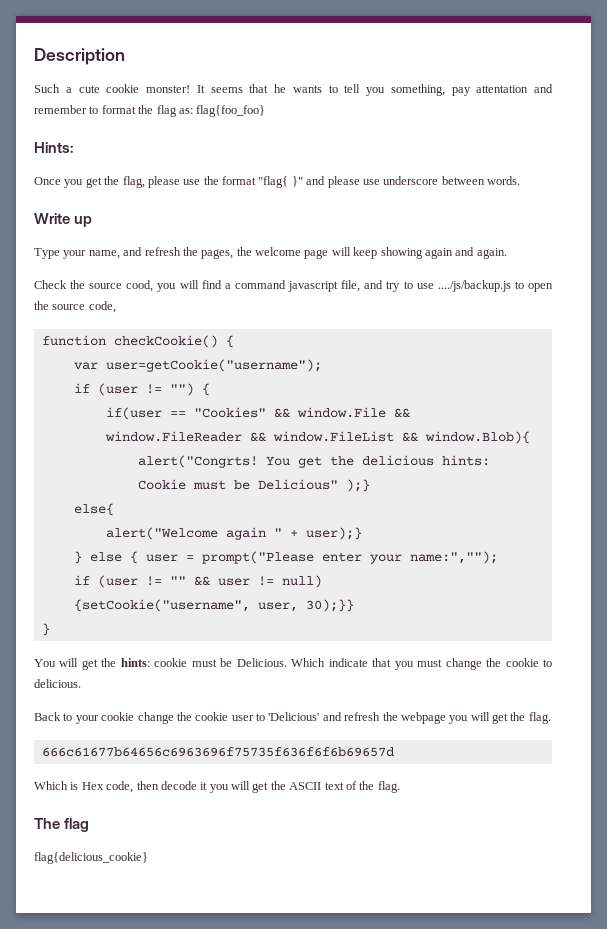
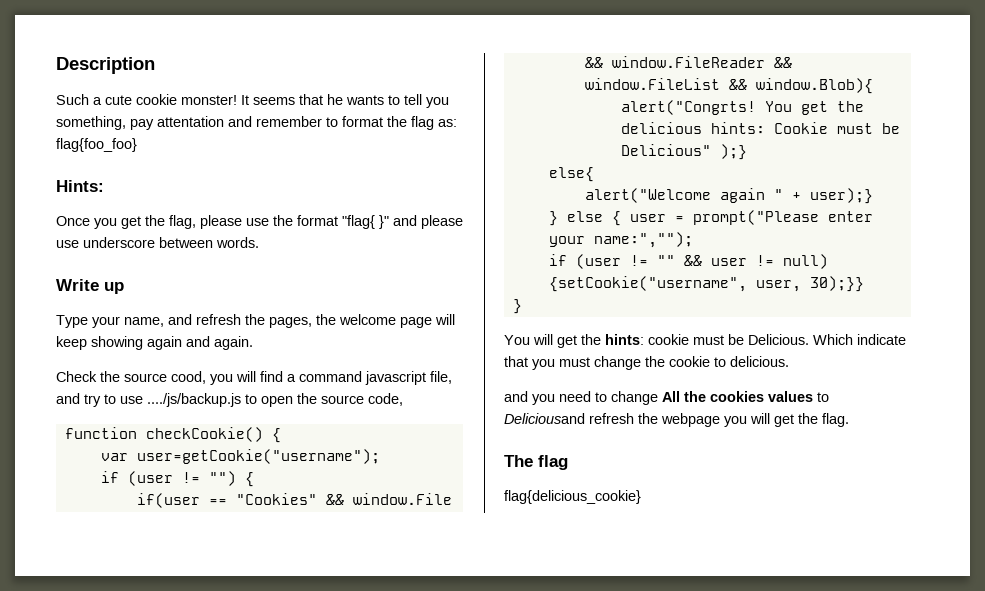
[34,712,342,724] Back to your cookie change the cookie user to 'Delicious' and -> [504,391,829,405] [504,413,585,424] and you need to change All the cookies values to Deliciousand
[41,747,394,757] [34,781,400,793] // 666c61677b64656c6963696f75735f636f6f6b69657d // Which is Hex code, then decode it you will get the ASCII text of the flag. -> (849, 420) none

